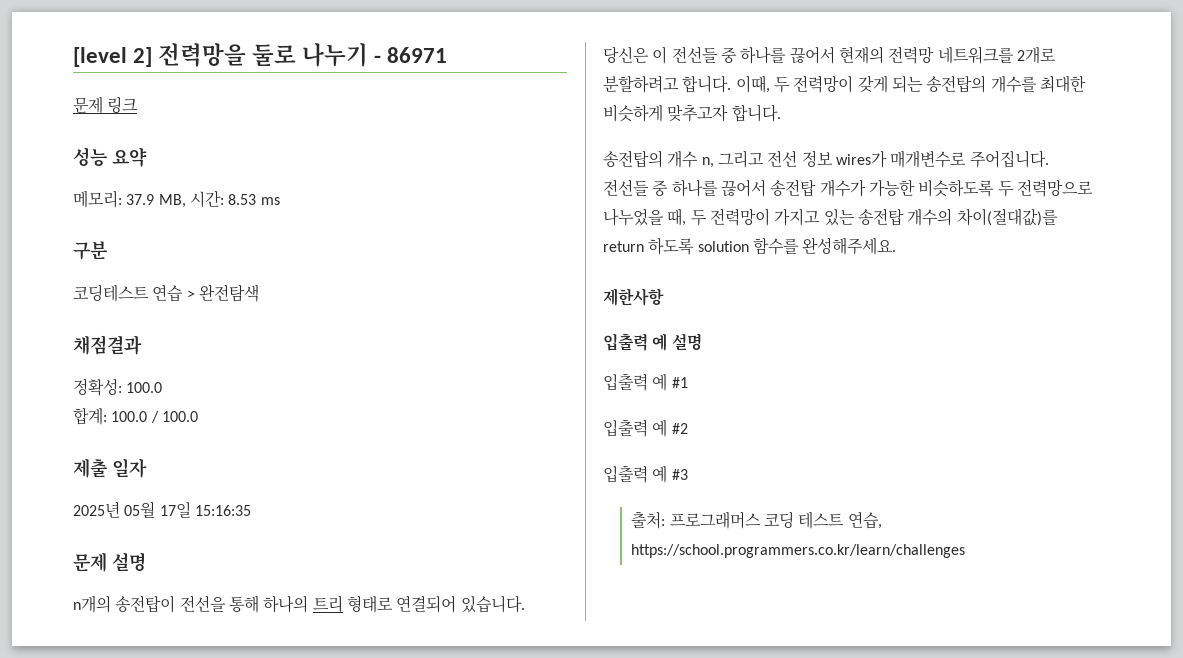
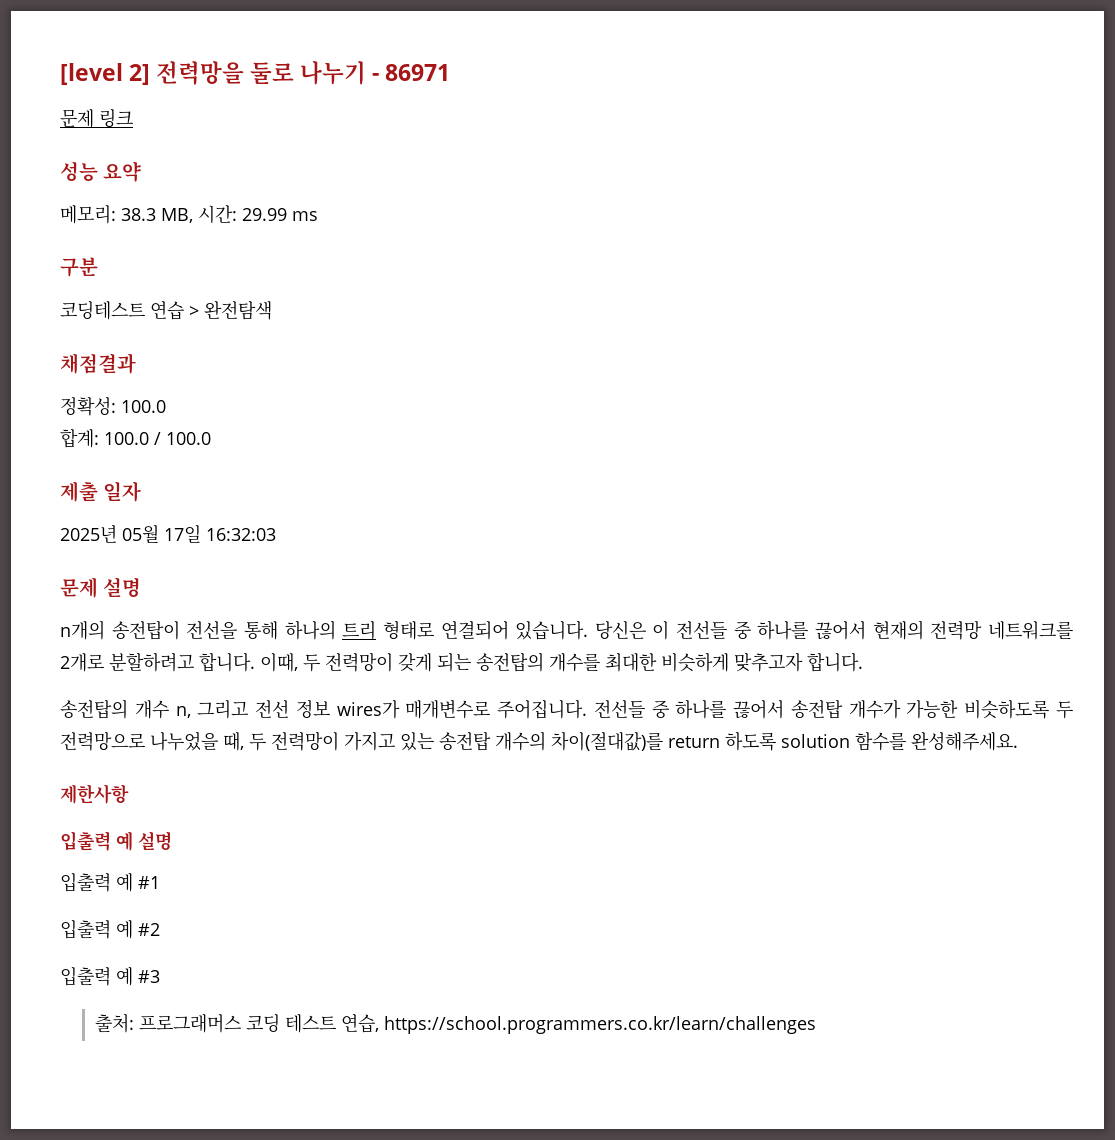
[126,194,155,205] 37.9 -> [121,208,156,221] 38.3
[228,194,257,205] 8.53 -> [241,208,287,221] 29.99
[194,505,251,516] 15:16:35 -> [206,528,276,541] 16:32:03

